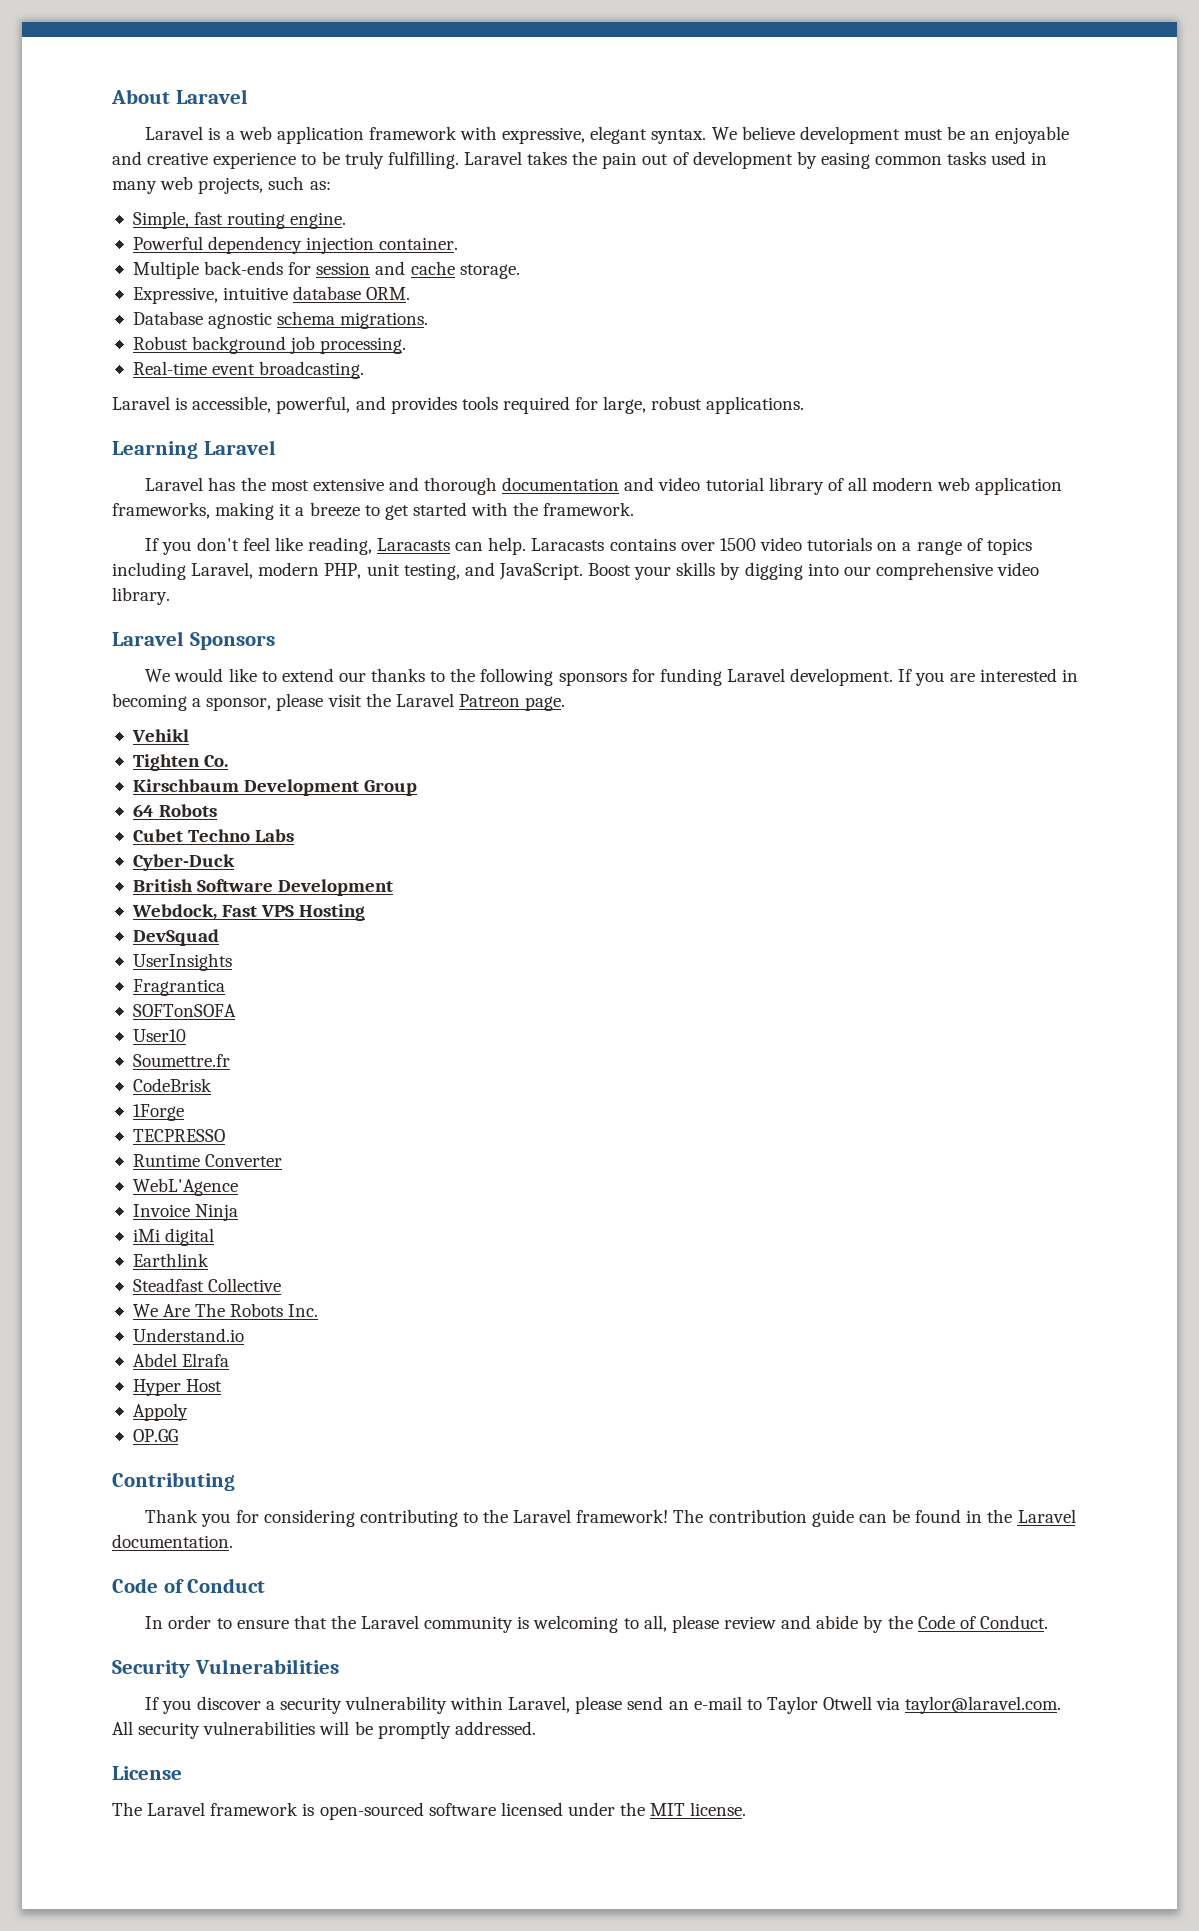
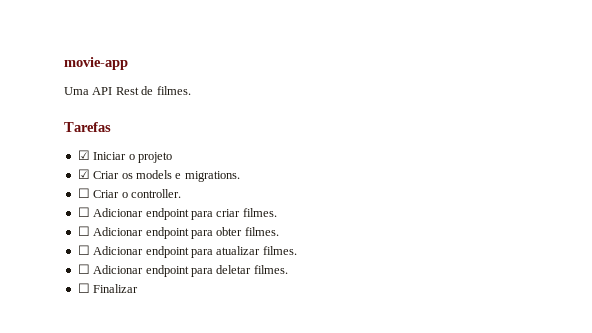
[111,89,248,104] [145,126,1070,144] [112,151,1048,169] [112,176,331,194] [132,211,347,229] [132,236,459,254] [132,261,520,279] [132,286,411,304] [132,311,429,329] [132,336,407,354] [132,361,365,379] [112,396,805,414] [112,440,276,459] [145,477,1063,495] [112,502,635,520] [145,537,1032,555] [112,562,1040,580] [112,587,170,605] [112,631,275,650] [145,668,1078,686] [112,693,566,711] [131,729,189,742] [132,754,229,771] [132,779,418,796] [132,804,218,817] [132,829,295,842] [132,854,235,871] [132,879,394,896] [131,904,366,921] [132,929,219,946] [132,953,232,971] [132,979,225,996] [132,1004,236,1017] [132,1029,186,1042] [132,1054,230,1067] [132,1078,212,1092] [132,1104,184,1121] [132,1129,225,1142] [132,1154,283,1167] [132,1178,238,1196] [132,1204,239,1221] [132,1228,215,1246] [132,1253,209,1267] [132,1278,282,1292] [132,1303,319,1317] [132,1328,244,1342] [132,1353,230,1367] [132,1379,223,1396] [132,1403,188,1421] [132,1429,178,1442] [112,1472,235,1491] [145,1509,1076,1527] [112,1534,233,1548] [112,1578,266,1593] [145,1615,1048,1633] [112,1659,339,1678] [145,1696,1062,1714] [112,1721,536,1739] [112,1766,182,1780] [112,1802,747,1820] About Laravel // Laravel is a web application framework with expressive, elegant syntax. We believe development must be an enjoyable and creative experience to be truly fulfilling. Laravel takes the pain out of development by easing common tasks used in many web projects, such as: // Simple, fast routing engine. // Powerful dependency injection container. // Multiple back-ends for session and cache storage. // Expressive, intuitive database ORM. // Database agnostic schema migrations. // Robust background job processing. // Real-time event broadcasting. // Laravel is accessible, powerful, and provides tools required for large, robust applications. // Learning Laravel // Laravel has the most extensive and thorough documentation and video tutorial library of all modern web application frameworks, making it a breeze to get started with the framework. // If you don't feel like reading, Laracasts can help. Laracasts contains over 1500 video tutorials on a range of topics including Laravel, modern PHP, unit testing, and JavaScript. Boost your skills by digging into our comprehensive video library. // Laravel Sponsors // We would like to extend our thanks to the following sponsors for funding Laravel development. If you are interested in becoming a sponsor, please visit the Laravel Patreon page. // Vehikl // Tighten Co. // Kirschbaum Development Group // 64 Robots // Cubet Techno Labs // Cyber-Duck // British Software Development // Webdock, Fast VPS Hosting // DevSquad // UserInsights // Fragrantica // SOFTonSOFA // User10 // Soumettre.fr // CodeBrisk // 1Forge // TECPRESSO // Runtime Converter // WebL'Agence // Invoice Ninja // iMi digital // Earthlink // Steadfast Collective // We Are The Robots Inc. // Understand.io // Abdel Elrafa // Hyper Host // Appoly // OP.GG // Contributing // Thank you for considering contributing to the Laravel framework! The contribution guide can be found in the Laravel documentation. // Code of Conduct // In order to ensure that the Laravel community is welcoming to all, please review and abide by the Code of Conduct. // Security Vulnerabilities // If you discover a security vulnerability within Laravel, please send an e-mail to Taylor Otwell via taylor@laravel.com. All security vulnerabilities will be promptly addressed. // License // The Laravel framework is open-sourced software licensed under the MIT license. -> [64,57,128,70] [64,86,191,95] [64,122,111,132] [77,150,172,163] [77,169,240,182] [77,188,181,198] [77,207,277,220] [77,226,279,239] [77,245,297,258] [77,264,288,277] [77,283,139,293] movie-app // Uma API Rest de filmes. // Tarefas // ☑ Iniciar o projeto // ☑ Criar os models e migrations. // ☐ Criar o controller. // ☐ Adicionar endpoint para criar filmes. // ☐ Adicionar endpoint para obter filmes. // ☐ Adicionar endpoint para atualizar filmes. // ☐ Adicionar endpoint para deletar filmes. // ☐ Finalizar

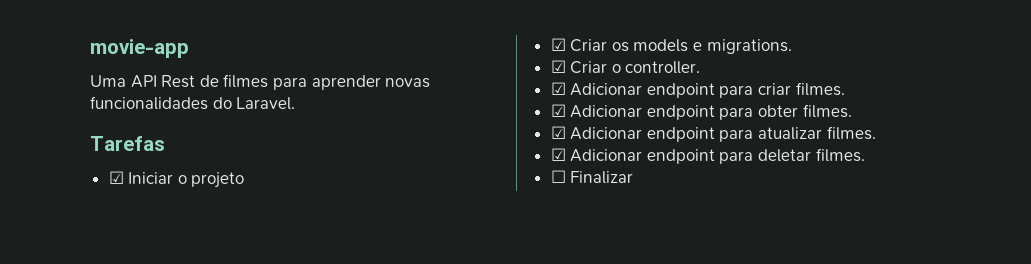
[156,86,191,95] filmes. -> [223,74,431,90] [90,96,296,110] filmes para aprender novas funcionalidades do Laravel.
[77,188,90,198] ☐ -> [550,60,566,73] ☑
[77,207,90,217] ☐ -> [550,82,566,95] ☑
[77,226,90,236] ☐ -> [550,104,566,117] ☑
[77,245,90,255] ☐ -> [550,126,566,139] ☑
[77,264,90,274] ☐ -> [550,148,566,161] ☑

